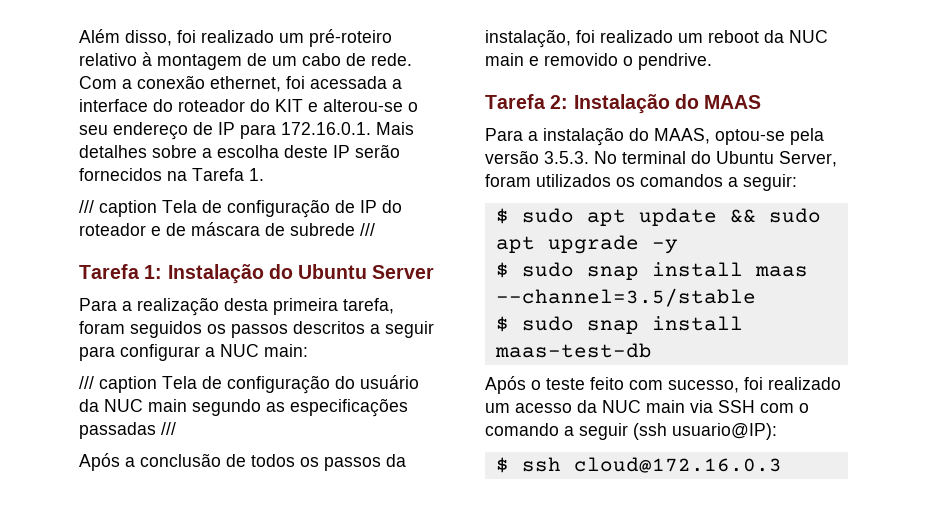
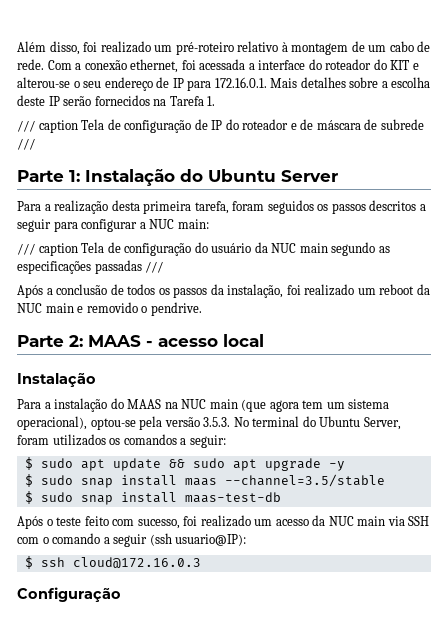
[79,264,139,279] Tarefa -> [17,170,64,182] Parte
[485,94,762,114] Tarefa 2: Instalação do MAAS -> [17,334,264,347] [17,372,96,388] Parte 2: MAAS - acesso local // Instalação
[654,128,710,144] MAAS, -> [127,399,390,412] [17,416,87,430] MAAS na NUC main (que agora tem um sistema operacional),
(782, 465) none -> [17,587,121,603] // Configuração

